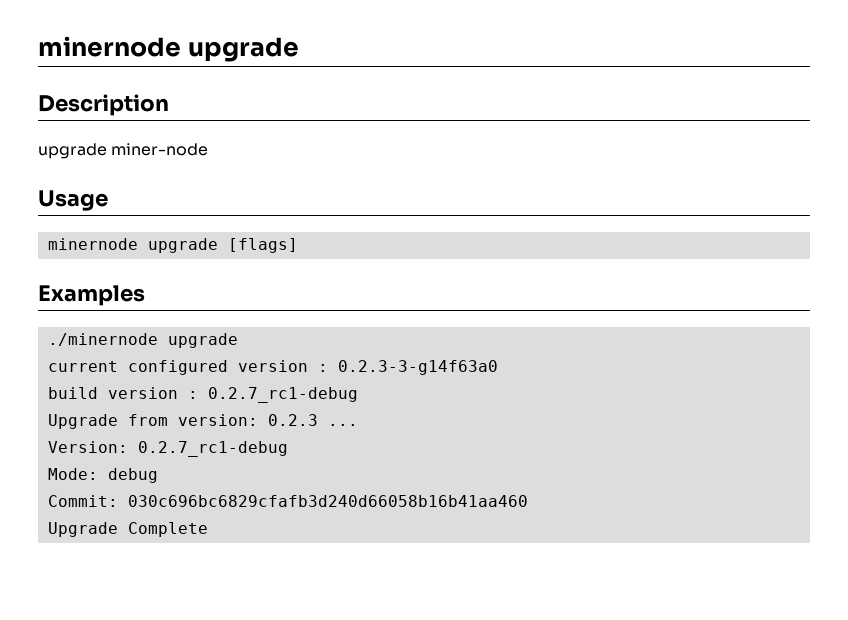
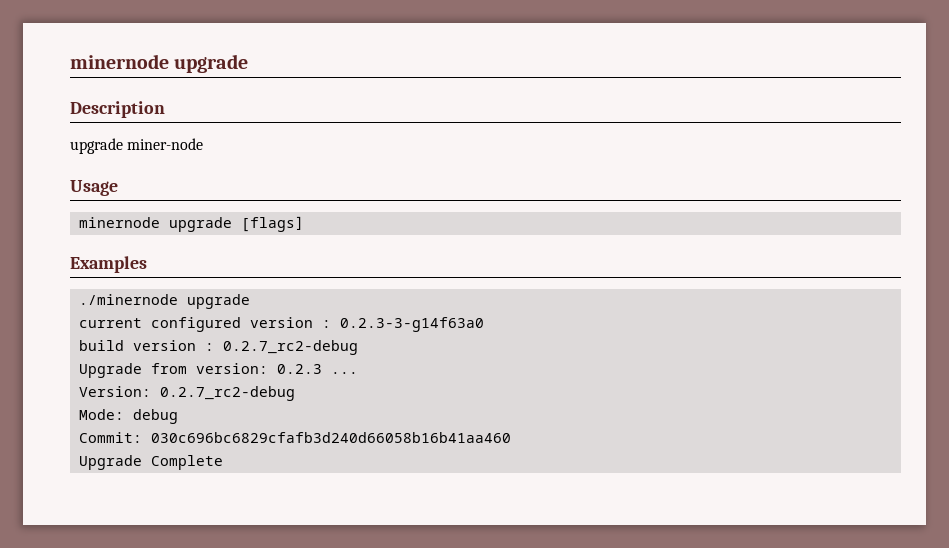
[207,387,358,403] 0.2.7_rc1-debug -> [223,340,359,355] 0.2.7_rc2-debug
[137,441,288,457] 0.2.7_rc1-debug -> [160,386,296,401] 0.2.7_rc2-debug

